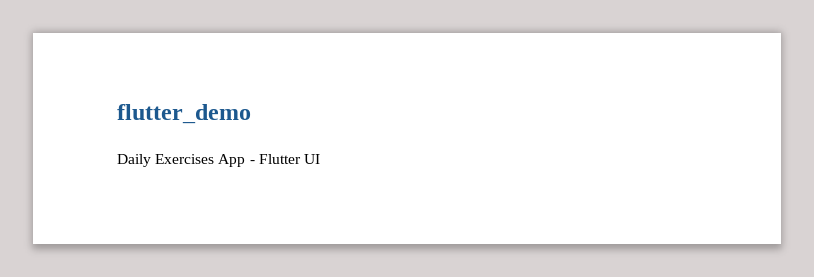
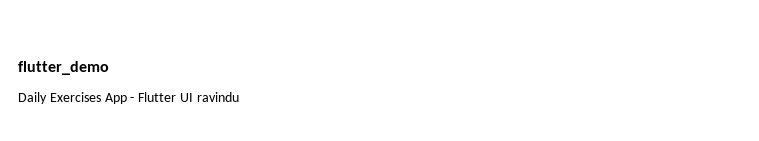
(320, 159) none -> [196,92,239,102] ravindu

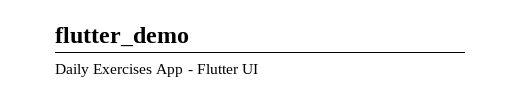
[196,92,239,102] ravindu -> (258, 69) none

